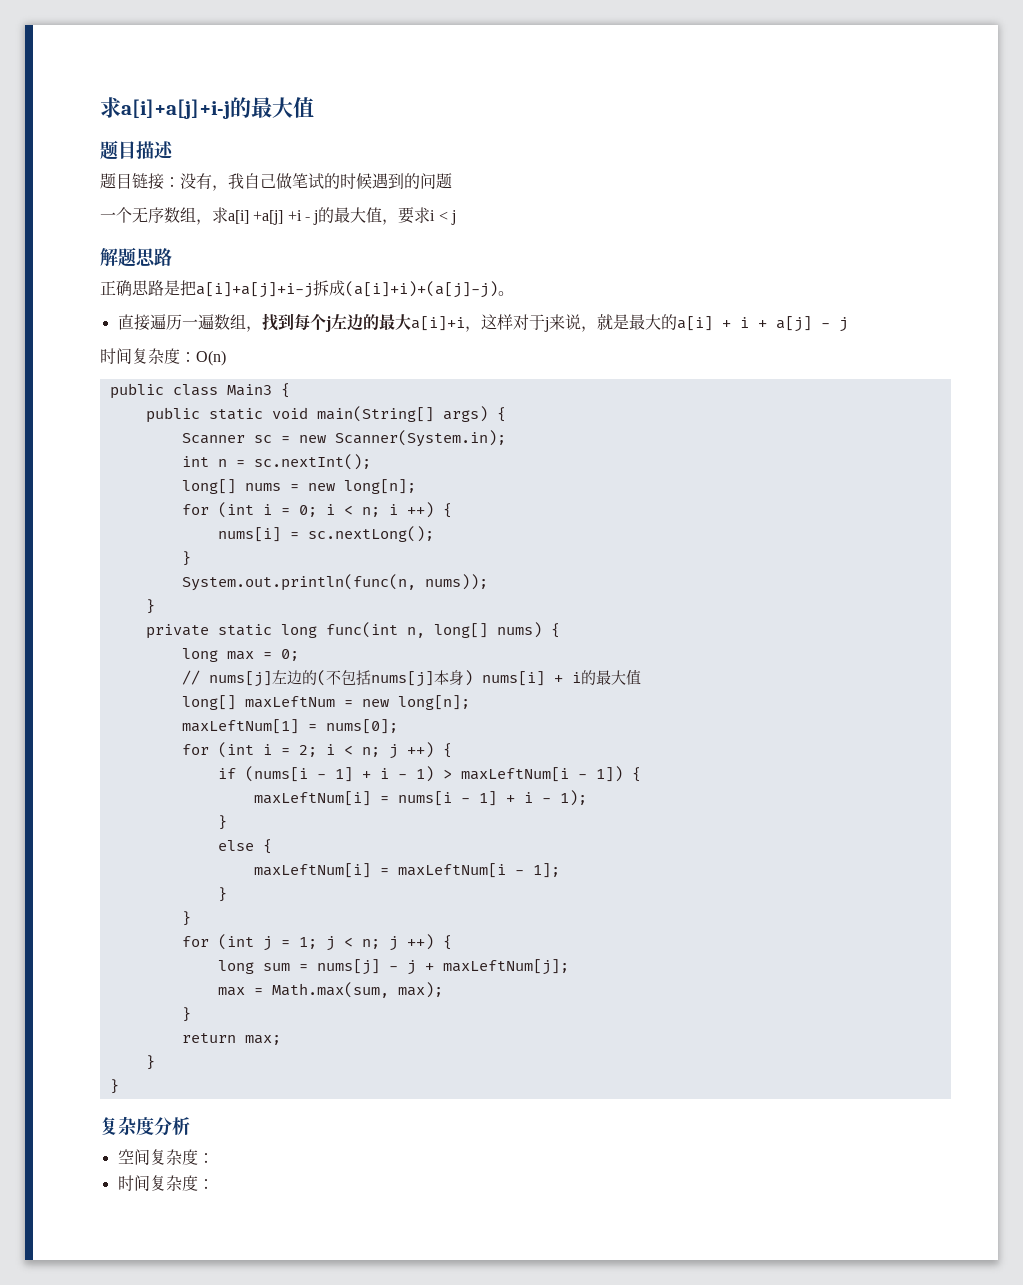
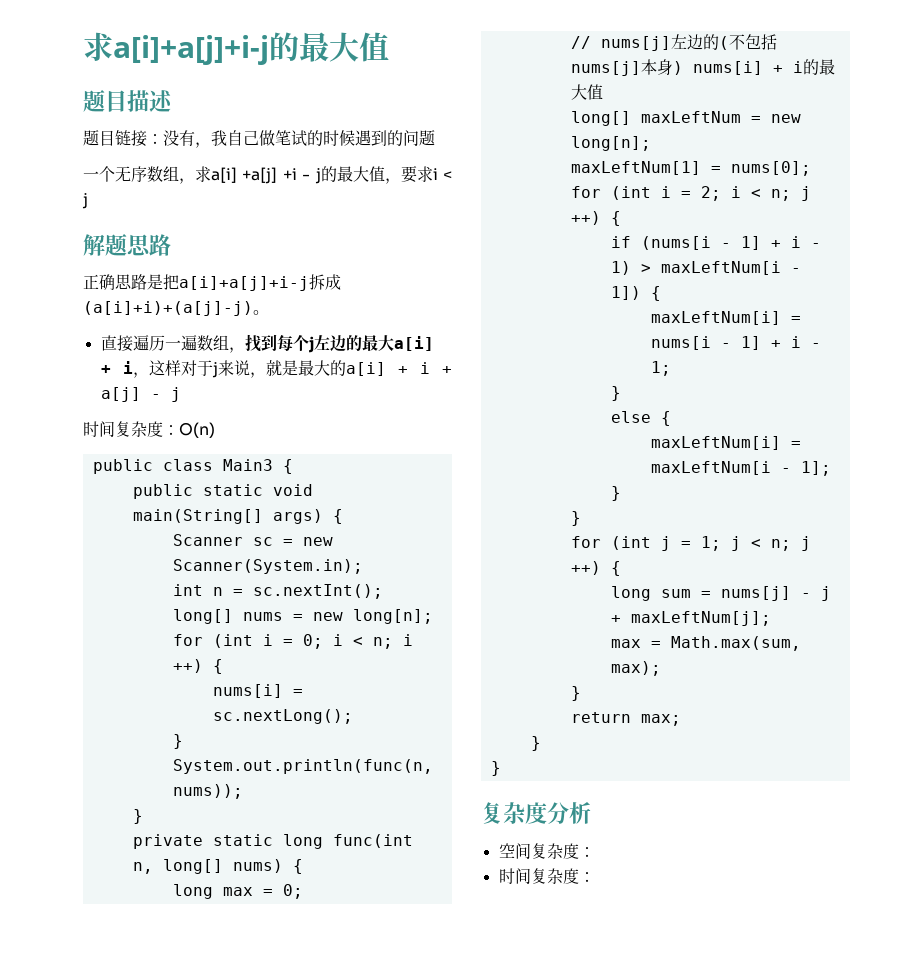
[410,316,465,331] a[i]+i -> [393,336,434,351] [100,361,133,374] a[i] + i
[559,790,587,806] 1); -> [650,361,671,376] 1;

